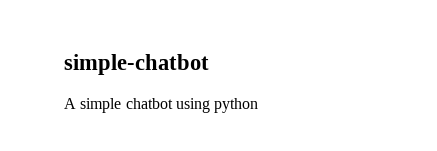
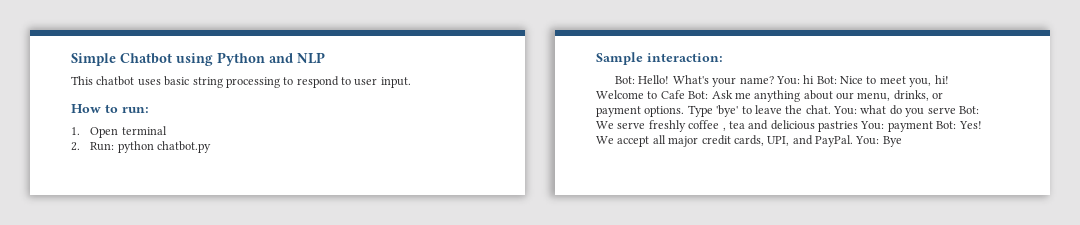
[64,54,209,75] [64,98,259,113] simple-chatbot // A simple chatbot using python -> [71,52,325,66] [71,76,411,88] [71,104,149,113] [71,126,167,138] [71,141,212,153] [596,52,723,65] [615,75,949,87] [596,90,944,102] [596,105,979,117] [596,120,982,132] [596,135,902,147] Simple Chatbot using Python and NLP // This chatbot uses basic string processing to respond to user input. // How to run: // 1. Open terminal // 2. Run: python chatbot.py // Sample interaction: // Bot: Hello! What's your name? You: hi Bot: Nice to meet you, hi! Welcome to Cafe Bot: Ask me anything about our menu, drinks, or payment options. Type 'bye' to leave the chat. You: what do you serve Bot: We serve freshly coffee , tea and delicious pastries You: payment Bot: Yes! We accept all major credit cards, UPI, and PayPal. You: Bye

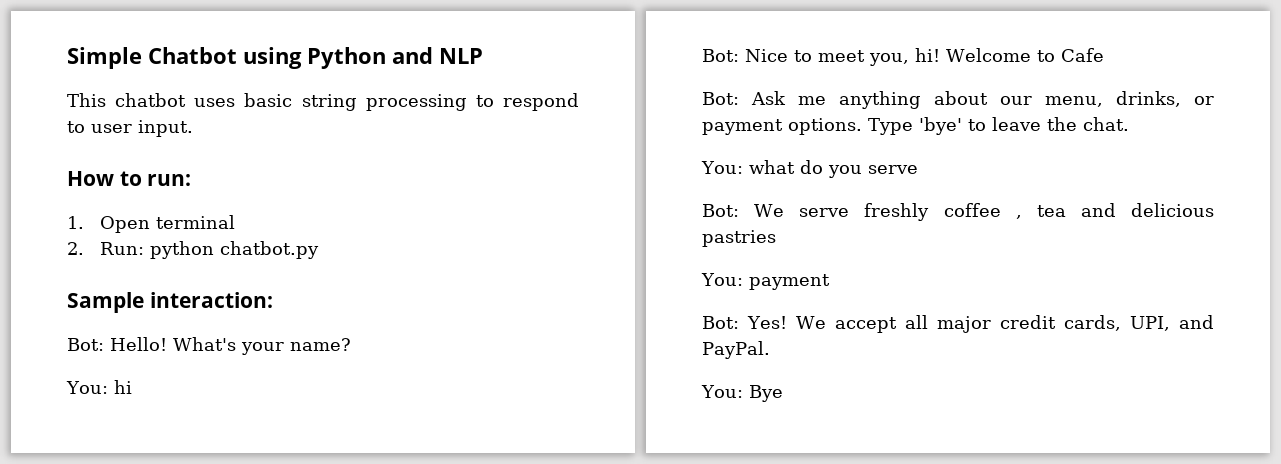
(774, 80) none -> (351, 344) //
(815, 79) none -> (132, 387) //
(685, 94) none -> (1104, 55) //
(831, 109) none -> (1129, 124) //
(956, 110) none -> (918, 169) //
(858, 126) none -> (776, 238) //
(933, 126) none -> (830, 282) //
(853, 141) none -> (770, 350) //

